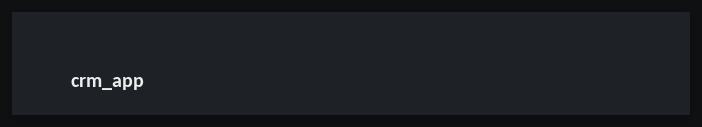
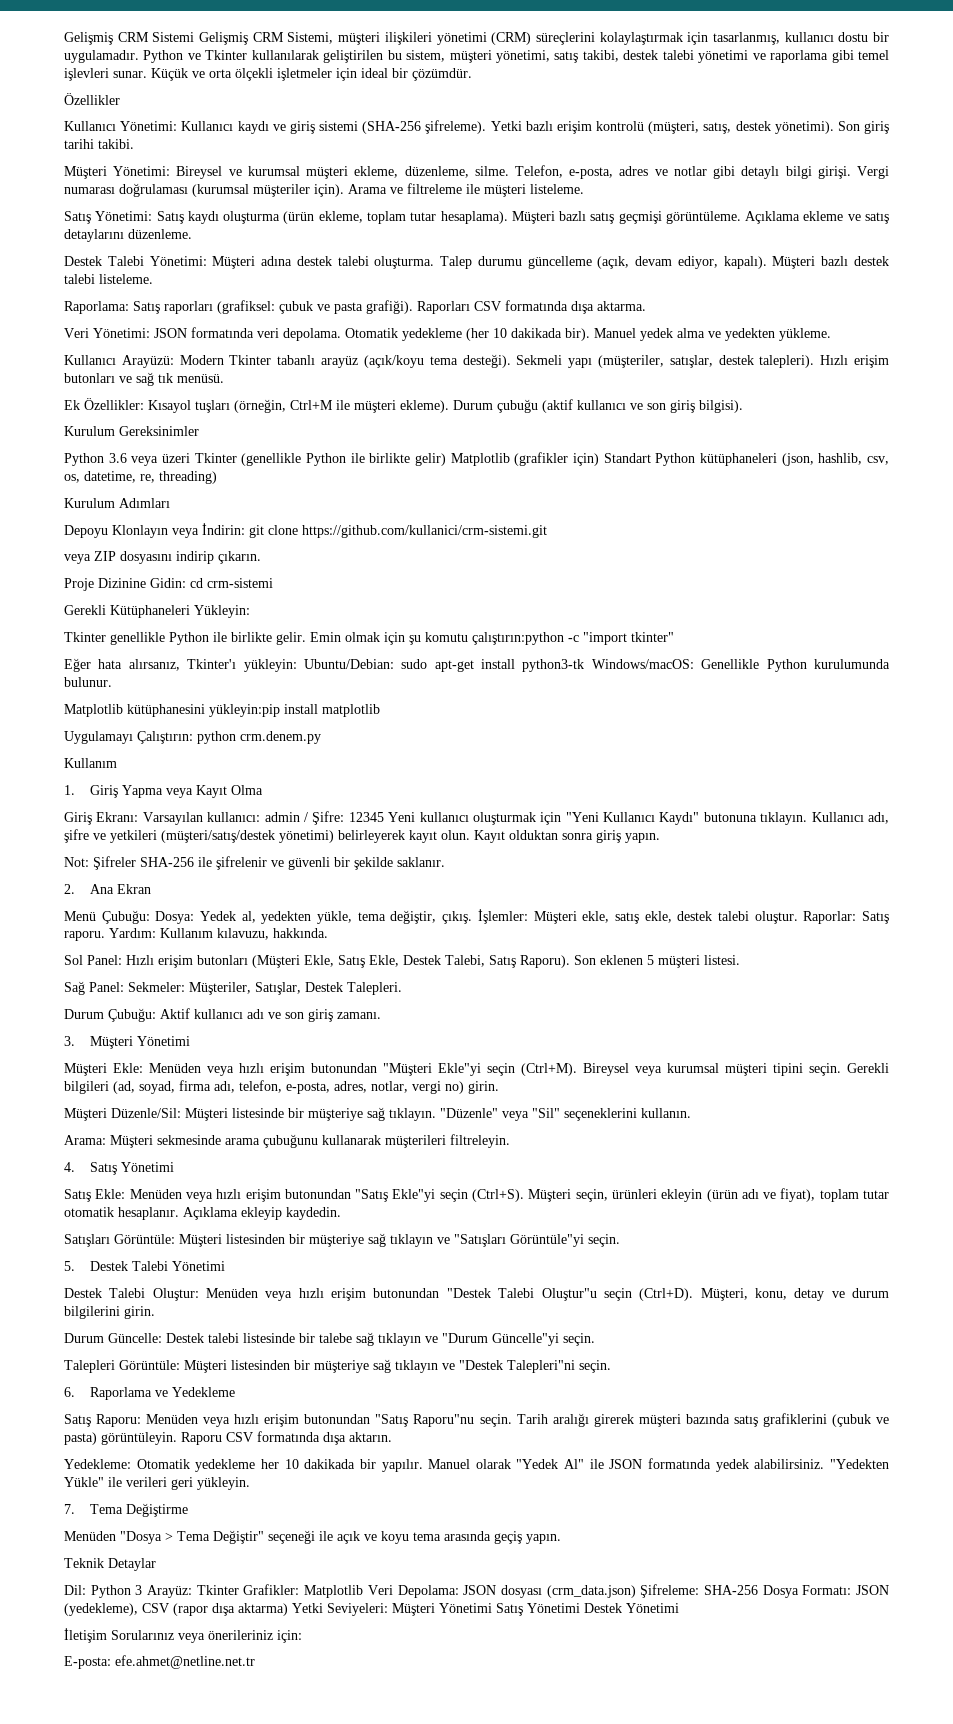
[71,77,144,90] crm_app -> [64,32,889,45] [64,50,890,63] [64,68,472,81] [64,93,120,105] [64,120,889,134] [64,139,134,149] [64,165,889,179] [64,183,584,197] [64,211,890,224] [64,229,192,242] [64,256,889,269] [64,274,153,284] [64,300,646,314] [64,327,831,341] [64,354,889,368] [64,372,224,386] [64,398,743,413] [64,426,199,436] [64,452,889,466] [64,471,217,484] [64,498,170,508] [64,523,547,538] [64,551,261,564] [64,578,273,591] [64,605,250,618] [64,632,674,645] [64,658,890,672] [64,677,112,687] [64,704,380,717] [64,731,321,744] [64,758,117,768] [64,785,264,798] [64,811,890,825] [64,829,660,843] [64,856,445,870] [64,884,152,894] [64,909,890,924] [64,928,328,941] [64,955,740,968] [64,981,402,995] [64,1008,381,1022] [64,1036,191,1049] [64,1063,889,1076] [64,1080,499,1094] [64,1107,691,1121] [64,1134,510,1148] [64,1162,175,1175] [64,1188,889,1202] [64,1207,341,1220] [64,1233,620,1247] [64,1261,226,1271] [64,1288,890,1301] [64,1306,155,1319] [64,1332,595,1346] [64,1359,611,1373] [64,1387,236,1400] [64,1413,889,1427] [64,1431,392,1445] [64,1458,889,1472] [64,1477,250,1490] [64,1503,189,1517] [64,1530,561,1544] [64,1558,156,1571] [64,1584,889,1598] [64,1603,679,1616] [64,1628,302,1643] [64,1655,255,1669] Gelişmiş CRM Sistemi Gelişmiş CRM Sistemi, müşteri ilişkileri yönetimi (CRM) süreçlerini kolaylaştırmak için tasarlanmış, kullanıcı dostu bir uygulamadır. Python ve Tkinter kullanılarak geliştirilen bu sistem, müşteri yönetimi, satış takibi, destek talebi yönetimi ve raporlama gibi temel işlevleri sunar. Küçük ve orta ölçekli işletmeler için ideal bir çözümdür. // Özellikler // Kullanıcı Yönetimi: Kullanıcı kaydı ve giriş sistemi (SHA-256 şifreleme). Yetki bazlı erişim kontrolü (müşteri, satış, destek yönetimi). Son giriş tarihi takibi. // Müşteri Yönetimi: Bireysel ve kurumsal müşteri ekleme, düzenleme, silme. Telefon, e-posta, adres ve notlar gibi detaylı bilgi girişi. Vergi numarası doğrulaması (kurumsal müşteriler için). Arama ve filtreleme ile müşteri listeleme. // Satış Yönetimi: Satış kaydı oluşturma (ürün ekleme, toplam tutar hesaplama). Müşteri bazlı satış geçmişi görüntüleme. Açıklama ekleme ve satış detaylarını düzenleme. // Destek Talebi Yönetimi: Müşteri adına destek talebi oluşturma. Talep durumu güncelleme (açık, devam ediyor, kapalı). Müşteri bazlı destek talebi listeleme. // Raporlama: Satış raporları (grafiksel: çubuk ve pasta grafiği). Raporları CSV formatında dışa aktarma. // Veri Yönetimi: JSON formatında veri depolama. Otomatik yedekleme (her 10 dakikada bir). Manuel yedek alma ve yedekten yükleme. // Kullanıcı Arayüzü: Modern Tkinter tabanlı arayüz (açık/koyu tema desteği). Sekmeli yapı (müşteriler, satışlar, destek talepleri). Hızlı erişim butonları ve sağ tık menüsü. // Ek Özellikler: Kısayol tuşları (örneğin, Ctrl+M ile müşteri ekleme). Durum çubuğu (aktif kullanıcı ve son giriş bilgisi). // Kurulum Gereksinimler // Python 3.6 veya üzeri Tkinter (genellikle Python ile birlikte gelir) Matplotlib (grafikler için) Standart Python kütüphaneleri (json, hashlib, csv, os, datetime, re, threading) // Kurulum Adımları // Depoyu Klonlayın veya İndirin: git clone https://github.com/kullanici/crm-sistemi.git // veya ZIP dosyasını indirip çıkarın. // Proje Dizinine Gidin: cd crm-sistemi // Gerekli Kütüphaneleri Yükleyin: // Tkinter genellikle Python ile birlikte gelir. Emin olmak için şu komutu çalıştırın:python -c "import tkinter" // Eğer hata alırsanız, Tkinter'ı yükleyin: Ubuntu/Debian: sudo apt-get install python3-tk Windows/macOS: Genellikle Python kurulumunda bulunur. // Matplotlib kütüphanesini yükleyin:pip install matplotlib // Uygulamayı Çalıştırın: python crm.denem.py // Kullanım // 1. Giriş Yapma veya Kayıt Olma // Giriş Ekranı: Varsayılan kullanıcı: admin / Şifre: 12345 Yeni kullanıcı oluşturmak için "Yeni Kullanıcı Kaydı" butonuna tıklayın. Kullanıcı adı, şifre ve yetkileri (müşteri/satış/destek yönetimi) belirleyerek kayıt olun. Kayıt olduktan sonra giriş yapın. // Not: Şifreler SHA-256 ile şifrelenir ve güvenli bir şekilde saklanır. // 2. Ana Ekran // Menü Çubuğu: Dosya: Yedek al, yedekten yükle, tema değiştir, çıkış. İşlemler: Müşteri ekle, satış ekle, destek talebi oluştur. Raporlar: Satış raporu. Yardım: Kullanım kılavuzu, hakkında. // Sol Panel: Hızlı erişim butonları (Müşteri Ekle, Satış Ekle, Destek Talebi, Satış Raporu). Son eklenen 5 müşteri listesi. // Sağ Panel: Sekmeler: Müşteriler, Satışlar, Destek Talepleri. // Durum Çubuğu: Aktif kullanıcı adı ve son giriş zamanı. // 3. Müşteri Yönetimi // Müşteri Ekle: Menüden veya hızlı erişim butonundan "Müşteri Ekle"yi seçin (Ctrl+M). Bireysel veya kurumsal müşteri tipini seçin. Gerekli bilgileri (ad, soyad, firma adı, telefon, e-posta, adres, notlar, vergi no) girin. // Müşteri Düzenle/Sil: Müşteri listesinde bir müşteriye sağ tıklayın. "Düzenle" veya "Sil" seçeneklerini kullanın. // Arama: Müşteri sekmesinde arama çubuğunu kullanarak müşterileri filtreleyin. // 4. Satış Yönetimi // Satış Ekle: Menüden veya hızlı erişim butonundan "Satış Ekle"yi seçin (Ctrl+S). Müşteri seçin, ürünleri ekleyin (ürün adı ve fiyat), toplam tutar otomatik hesaplanır. Açıklama ekleyip kaydedin. // Satışları Görüntüle: Müşteri listesinden bir müşteriye sağ tıklayın ve "Satışları Görüntüle"yi seçin. // 5. Destek Talebi Yönetimi // Destek Talebi Oluştur: Menüden veya hızlı erişim butonundan "Destek Talebi Oluştur"u seçin (Ctrl+D). Müşteri, konu, detay ve durum bilgilerini girin. // Durum Güncelle: Destek talebi listesinde bir talebe sağ tıklayın ve "Durum Güncelle"yi seçin. // Talepleri Görüntüle: Müşteri listesinden bir müşteriye sağ tıklayın ve "Destek Talepleri"ni seçin. // 6. Raporlama ve Yedekleme // Satış Raporu: Menüden veya hızlı erişim butonundan "Satış Raporu"nu seçin. Tarih aralığı girerek müşteri bazında satış grafiklerini (çubuk ve pasta) görüntüleyin. Raporu CSV formatında dışa aktarın. // Yedekleme: Otomatik yedekleme her 10 dakikada bir yapılır. Manuel olarak "Yedek Al" ile JSON formatında yedek alabilirsiniz. "Yedekten Yükle" ile verileri geri yükleyin. // 7. Tema Değiştirme // Menüden "Dosya > Tema Değiştir" seçeneği ile açık ve koyu tema arasında geçiş yapın. // Teknik Detaylar // Dil: Python 3 Arayüz: Tkinter Grafikler: Matplotlib Veri Depolama: JSON dosyası (crm_data.json) Şifreleme: SHA-256 Dosya Formatı: JSON (yedekleme), CSV (rapor dışa aktarma) Yetki Seviyeleri: Müşteri Yönetimi Satış Yönetimi Destek Yönetimi // İletişim Sorularınız veya önerileriniz için: // E-posta: efe.ahmet@netline.net.tr

